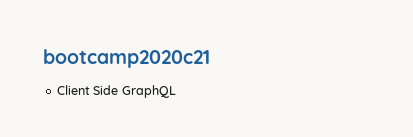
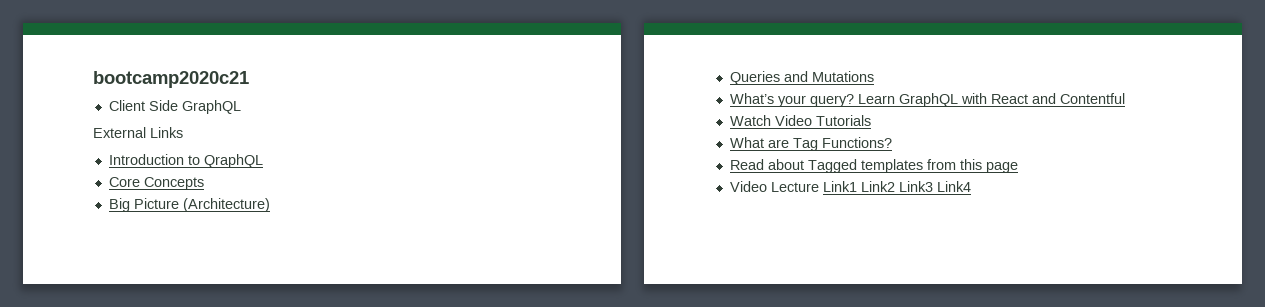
(176, 91) none -> [93,127,183,138] [108,154,263,168] [108,177,204,190] [108,198,270,212] [729,71,874,85] [729,93,1125,107] [729,115,871,126] [729,137,892,151] [729,159,1018,173] [729,181,971,192] // External Links // Introduction to QraphQL // Core Concepts // Big Picture (Architecture) // Queries and Mutations // What’s your query? Learn GraphQL with React and Contentful // Watch Video Tutorials // What are Tag Functions? // Read about Tagged templates from this page // Video Lecture Link1 Link2 Link3 Link4

